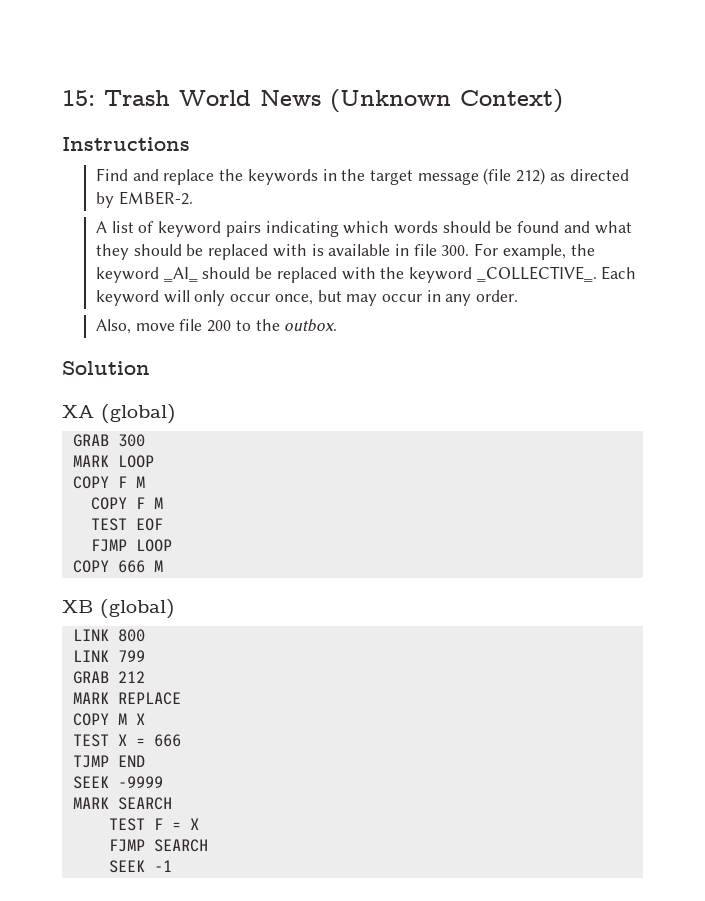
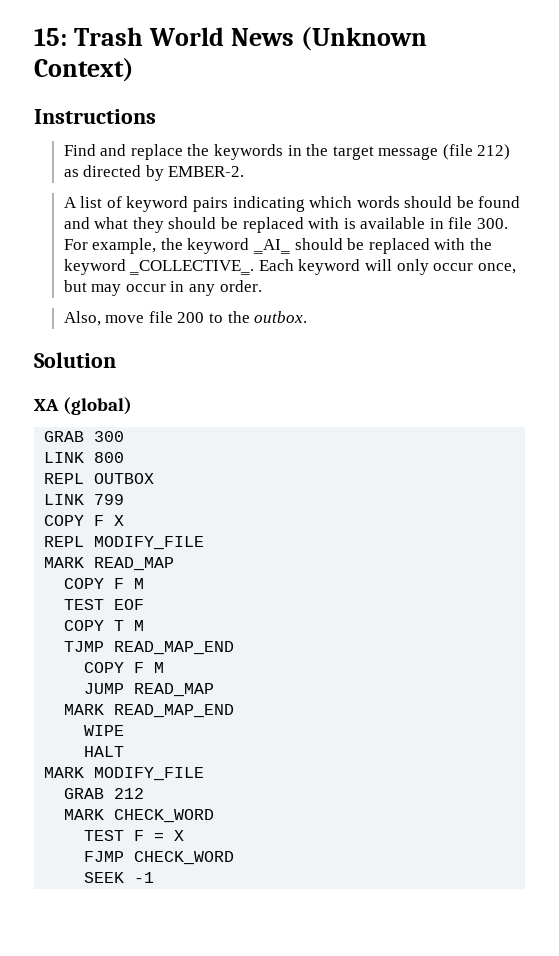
[72,455,154,468] [72,476,145,489] MARK LOOP // COPY F M -> [44,452,125,463] [44,473,155,484] [44,494,125,505] [44,515,125,526] [44,536,205,550] [44,557,175,571] LINK 800 // REPL OUTBOX // LINK 799 // COPY F X // REPL MODIFY_FILE // MARK READ_MAP
[90,539,172,552] [72,560,163,573] [62,599,175,619] [72,629,145,642] [72,650,145,662] [72,671,145,684] [72,692,181,705] [72,713,145,726] [72,734,181,747] [72,755,145,768] [72,776,163,789] [72,797,172,810] FJMP LOOP // COPY 666 M // XB (global) // LINK 800 // LINK 799 // GRAB 212 // MARK REPLACE // COPY M X // TEST X = 666 // TJMP END // SEEK -9999 // MARK SEARCH -> [64,620,145,631] [64,641,235,655] [84,662,165,673] [84,683,215,697] [64,704,235,718] [84,725,125,736] [84,746,125,757] [44,767,205,781] [64,788,145,799] [64,809,215,823] COPY T M // TJMP READ_MAP_END // COPY F M // JUMP READ_MAP // MARK READ_MAP_END // WIPE // HALT // MARK MODIFY_FILE // GRAB 212 // MARK CHECK_WORD
[153,839,208,852] SEARCH -> [134,851,235,865] CHECK_WORD

